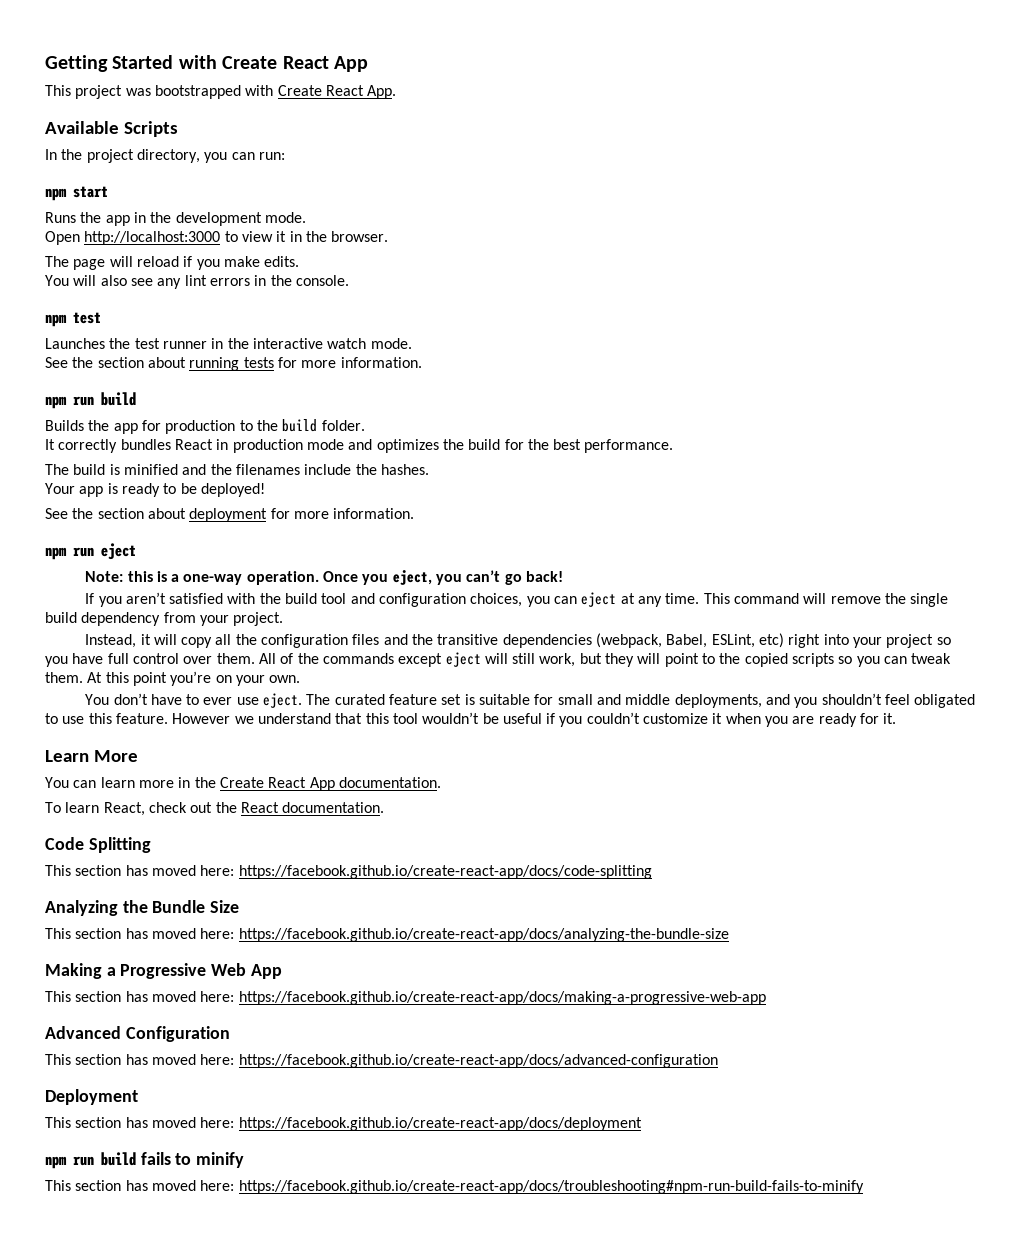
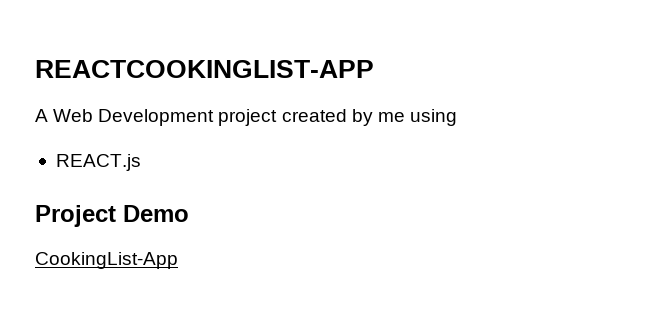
[45,55,368,72] [45,85,397,99] [45,121,178,137] [45,149,285,163] [45,186,108,201] [45,212,306,226] [45,231,389,245] [45,256,300,270] [45,275,349,289] [45,312,101,327] [45,338,412,349] [45,357,422,371] [45,392,136,409] [45,419,365,434] [45,439,674,453] [45,464,429,475] [45,483,265,497] [45,508,415,522] [45,543,136,560] [85,570,564,585] [85,592,949,607] [45,612,284,626] [85,633,951,648] [45,652,952,667] [45,671,301,686] [85,693,976,708] [45,712,897,727] [45,750,138,762] [45,777,441,791] [45,802,385,816] [45,837,151,853] [45,865,652,879] [45,900,240,916] [45,928,729,942] [45,963,282,979] [45,991,766,1005] [45,1026,230,1042] [45,1054,718,1068] [45,1089,138,1105] [45,1117,642,1131] [45,1152,245,1169] [45,1180,864,1194] Getting Started with Create React App // This project was bootstrapped with Create React App. // Available Scripts // In the project directory, you can run: // npm start // Runs the app in the development mode. // Open http://localhost:3000 to view it in the browser. // The page will reload if you make edits. // You will also see any lint errors in the console. // npm test // Launches the test runner in the interactive watch mode. // See the section about running tests for more information. // npm run build // Builds the app for production to the build folder. // It correctly bundles React in production mode and optimizes the build for the best performance. // The build is minified and the filenames include the hashes. // Your app is ready to be deployed! // See the section about deployment for more information. // npm run eject // Note: this is a one-way operation. Once you eject, you can’t go back! // If you aren’t satisfied with the build tool and configuration choices, you can eject at any time. This command will remove the single build dependency from your project. // Instead, it will copy all the configuration files and the transitive dependencies (webpack, Babel, ESLint, etc) right into your project so you have full control over them. All of the commands except eject will still work, but they will point to the copied scripts so you can tweak them. At this point you’re on your own. // You don’t have to ever use eject. The curated feature set is suitable for small and middle deployments, and you shouldn’t feel obligated to use this feature. However we understand that this tool wouldn’t be useful if you couldn’t customize it when you are ready for it. // Learn More // You can learn more in the Create React App documentation. // To learn React, check out the React documentation. // Code Splitting // This section has moved here: https://facebook.github.io/create-react-app/docs/code-splitting // Analyzing the Bundle Size // This section has moved here: https://facebook.github.io/create-react-app/docs/analyzing-the-bundle-size // Making a Progressive Web App // This section has moved here: https://facebook.github.io/create-react-app/docs/making-a-progressive-web-app // Advanced Configuration // This section has moved here: https://facebook.github.io/create-react-app/docs/advanced-configuration // Deployment // This section has moved here: https://facebook.github.io/create-react-app/docs/deployment // npm run build fails to minify // This section has moved here: https://facebook.github.io/create-react-app/docs/troubleshooting#npm-run-build-fails-to-minify -> [35,60,374,78] [35,109,457,126] [55,154,141,171] [35,205,189,227] [35,252,178,269] REACTCOOKINGLIST-APP // A Web Development project created by me using // REACT.js // Project Demo // CookingList-App

